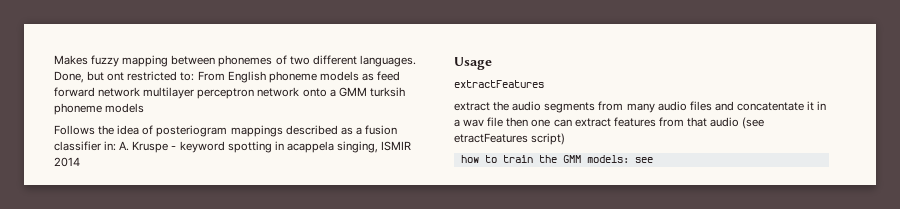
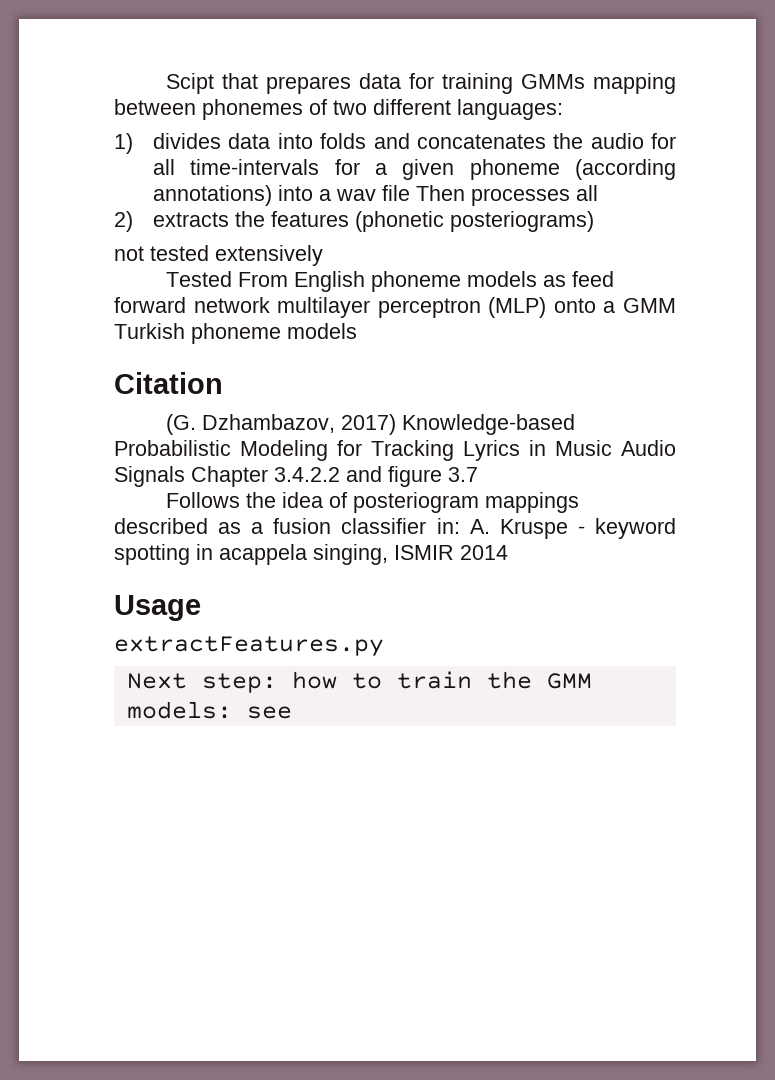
[54,55,120,67] Makes fuzzy -> [165,73,585,94] Scipt that prepares data for training GMMs
[359,55,416,67] [54,71,195,83] languages. Done, but ont restricted to: -> [457,99,563,120] [114,133,676,154] [153,159,676,180] [153,185,599,206] [114,211,595,232] [114,245,323,266] [165,271,232,287] languages: // 1) divides data into folds and concatenates the audio for all time-intervals for a given phoneme (according annotations) into a wav file Then processes all // 2) extracts the features (phonetic posteriograms) // not tested extensively // Tested
[257,87,300,97] network -> [488,297,547,318] (MLP)
[369,87,405,97] [54,103,145,115] turksih phoneme models -> [114,323,357,344] [114,372,223,394] [165,414,575,435] [114,440,676,461] [114,466,478,487] Turkish phoneme models // Citation // (G. Dzhambazov, 2017) Knowledge-based Probabilistic Modeling for Tracking Lyrics in Music Audio Signals Chapter 3.4.2.2 and figure 3.7
[454,80,544,88] [454,101,827,113] [454,117,765,129] [454,133,566,145] extractFeatures // extract the audio segments from many audio files and concatentate it in a wav file then one can extract features from that audio (see etractFeatures script) // -> [114,636,384,657] [126,673,277,693] extractFeatures.py // Next step:

